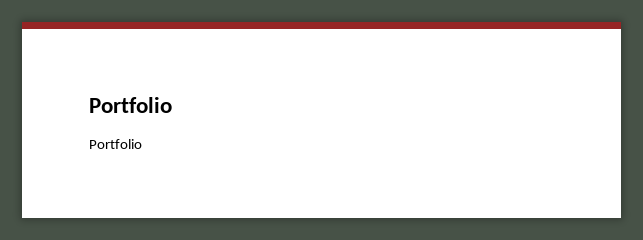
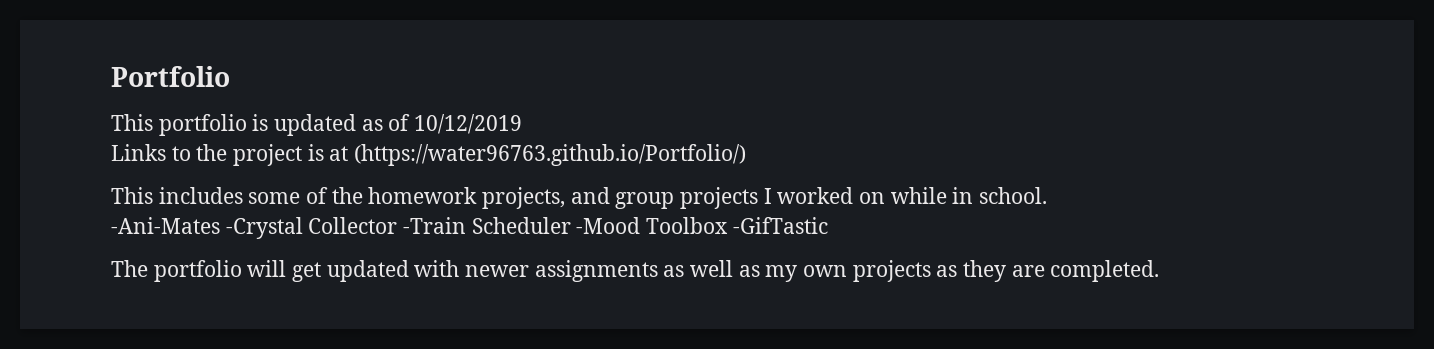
[89,139,142,149] Portfolio -> [111,114,523,136] [111,144,747,166] [111,187,1048,209] [111,217,828,239] [111,260,1160,282] This portfolio is updated as of 10/12/2019 // Links to the project is at (https://water96763.github.io/Portfolio/) // This includes some of the homework projects, and group projects I worked on while in school. // -Ani-Mates -Crystal Collector -Train Scheduler -Mood Toolbox -GifTastic // The portfolio will get updated with newer assignments as well as my own projects as they are completed.

